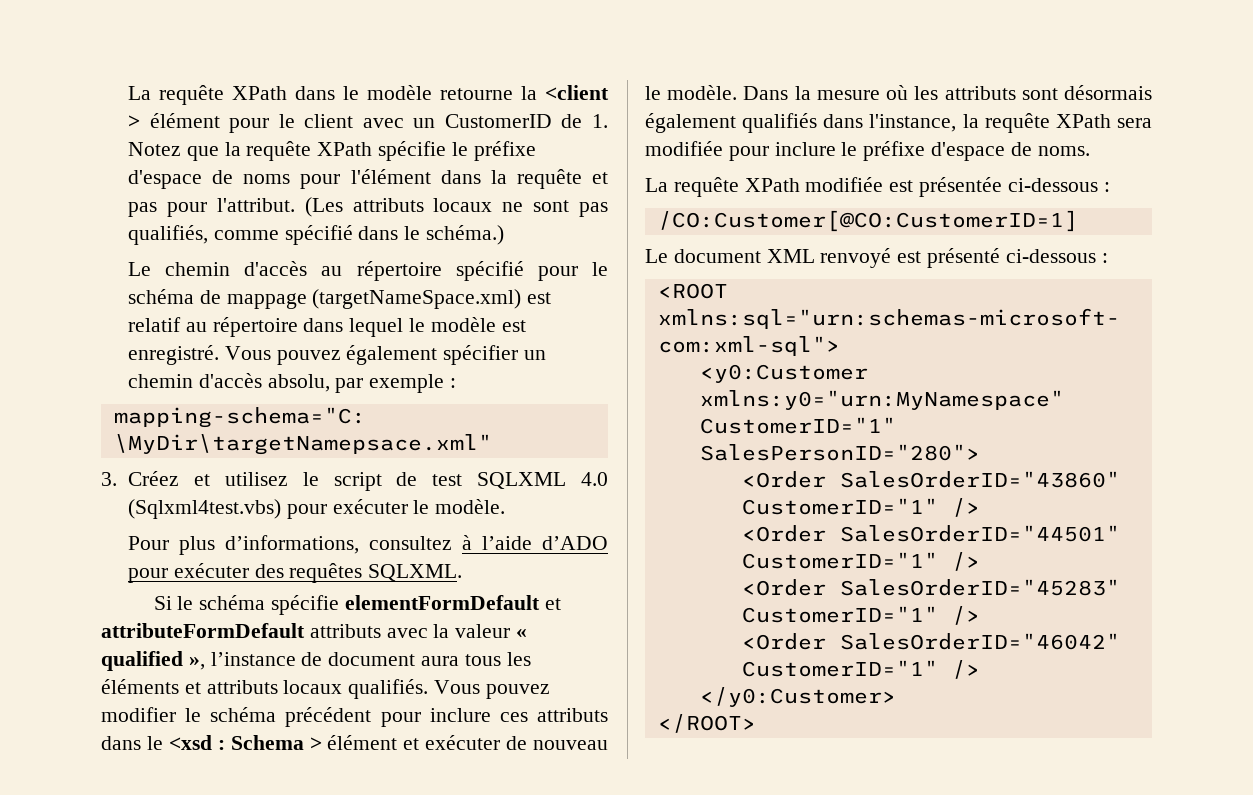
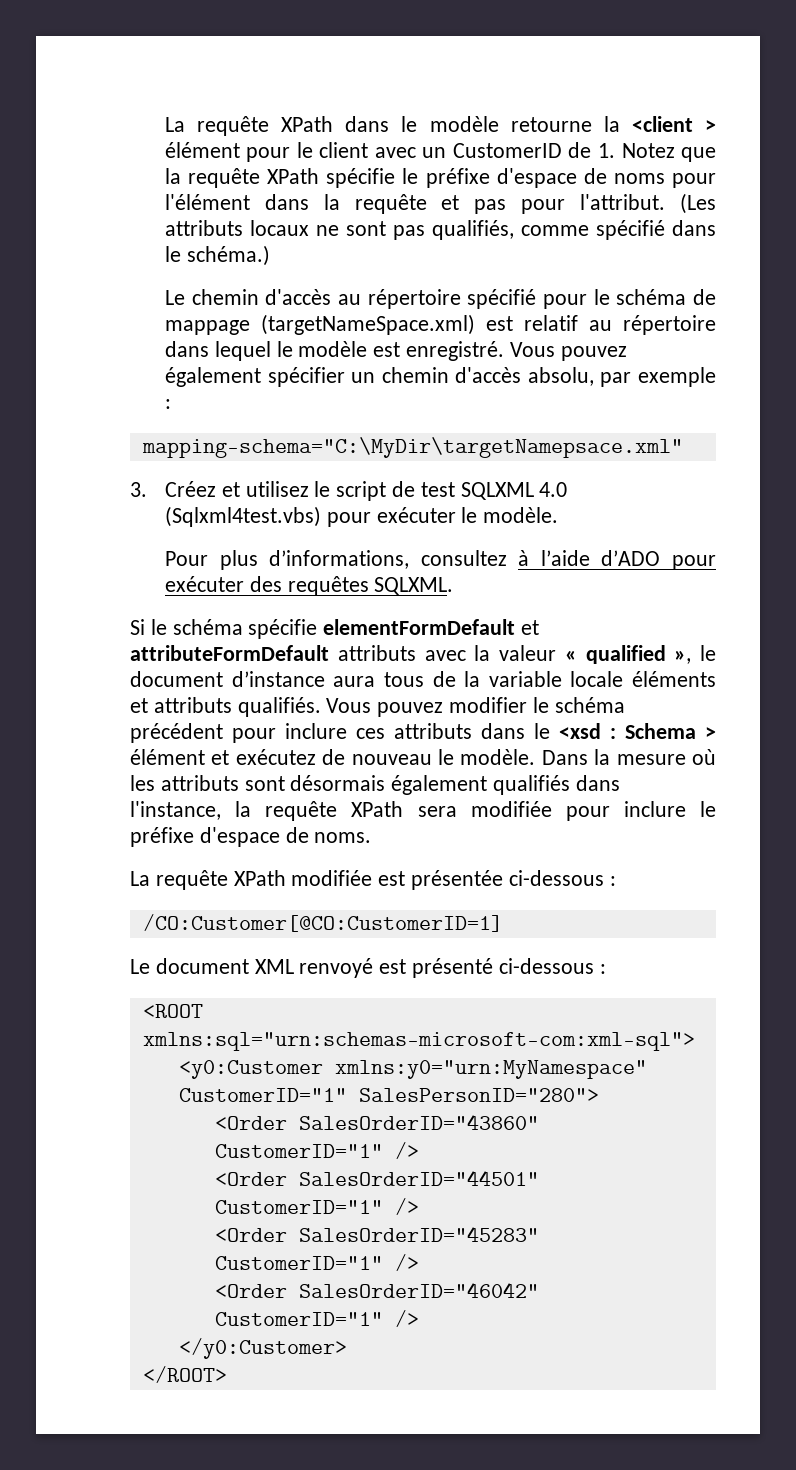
[210,652,531,666] l’instance de document aura tous les -> [700,645,716,661] [130,671,624,687] le document d’instance aura tous de la variable locale
[283,680,343,694] locaux -> (232, 705) none
[425,735,501,750] exécuter -> [235,749,316,765] exécutez

